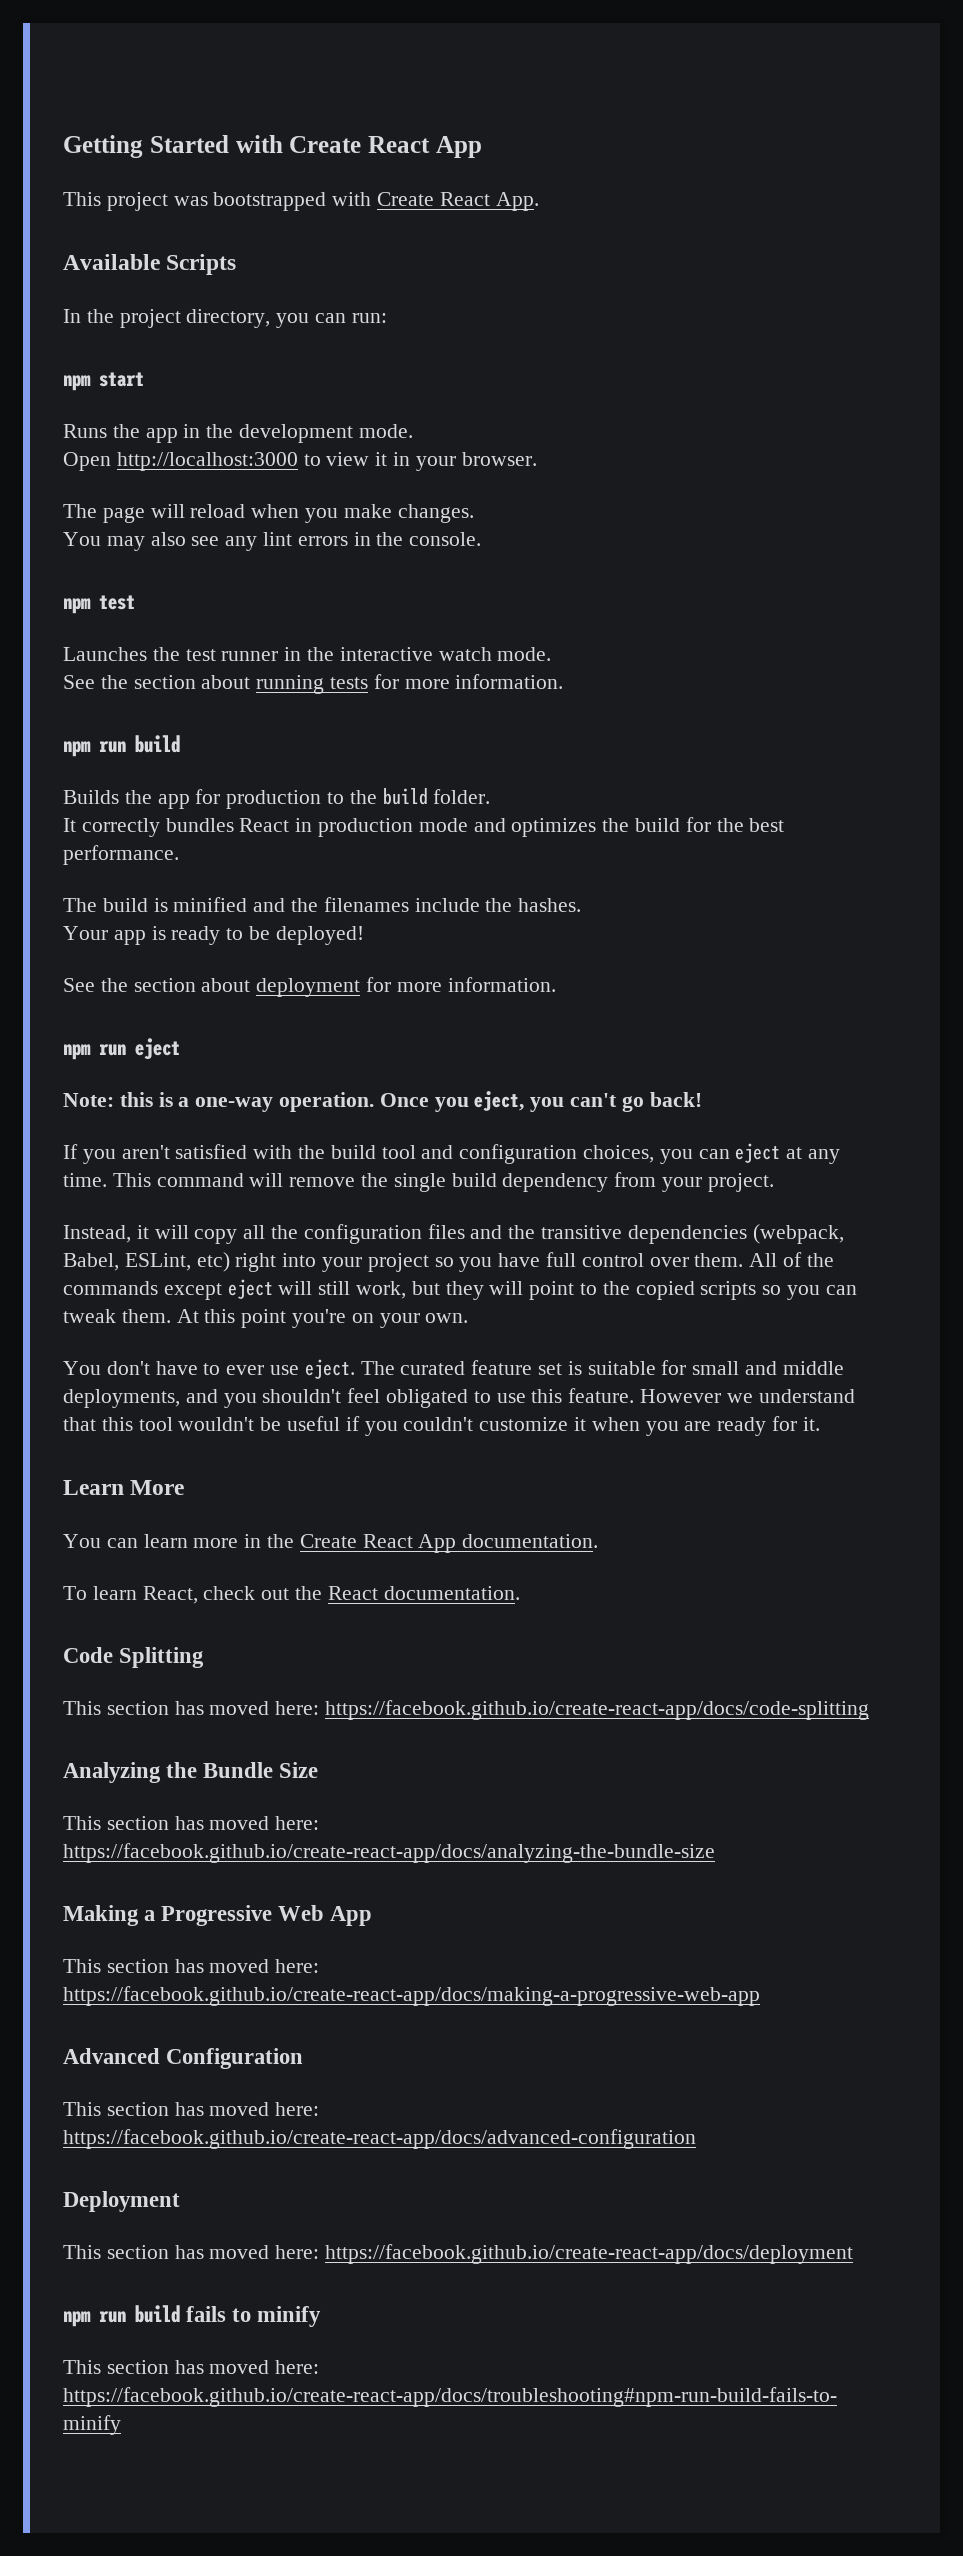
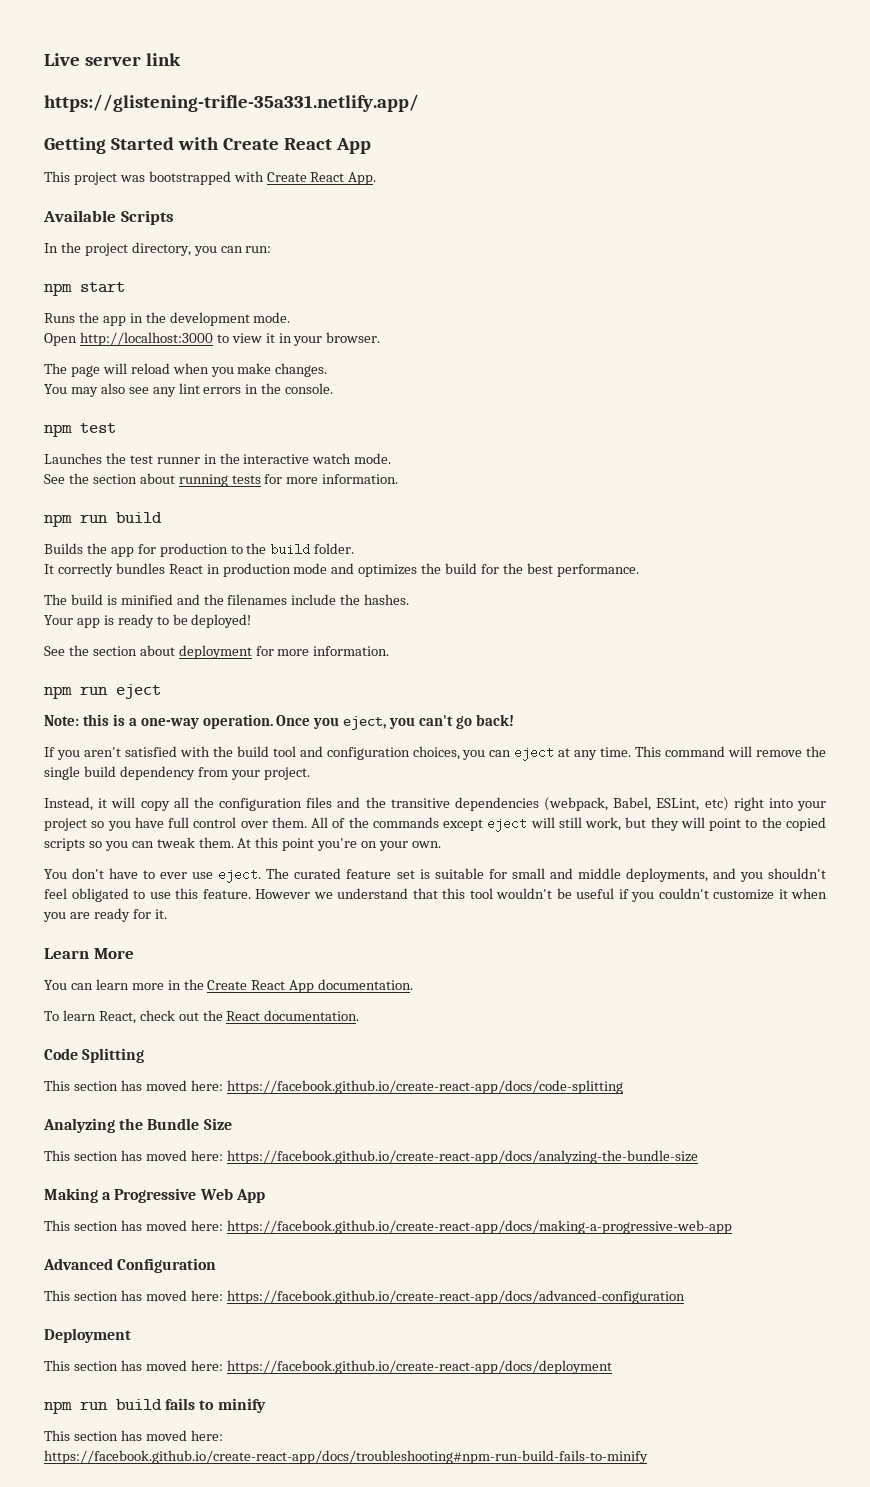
(63, 146) none -> [44,53,181,66] [44,94,419,112] Live server link // https://glistening-trifle-35a331.netlify.app/ //

